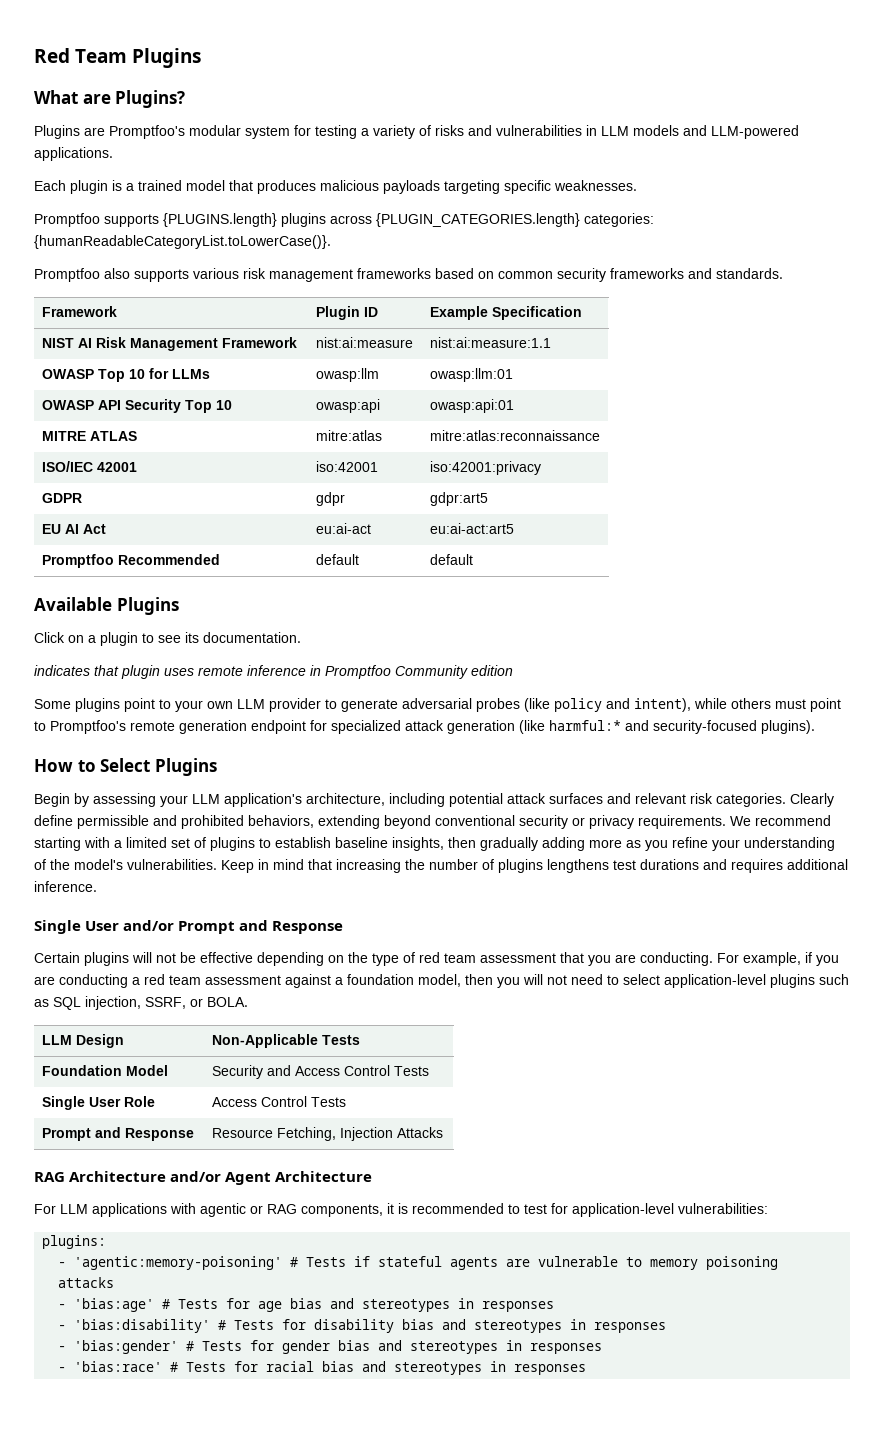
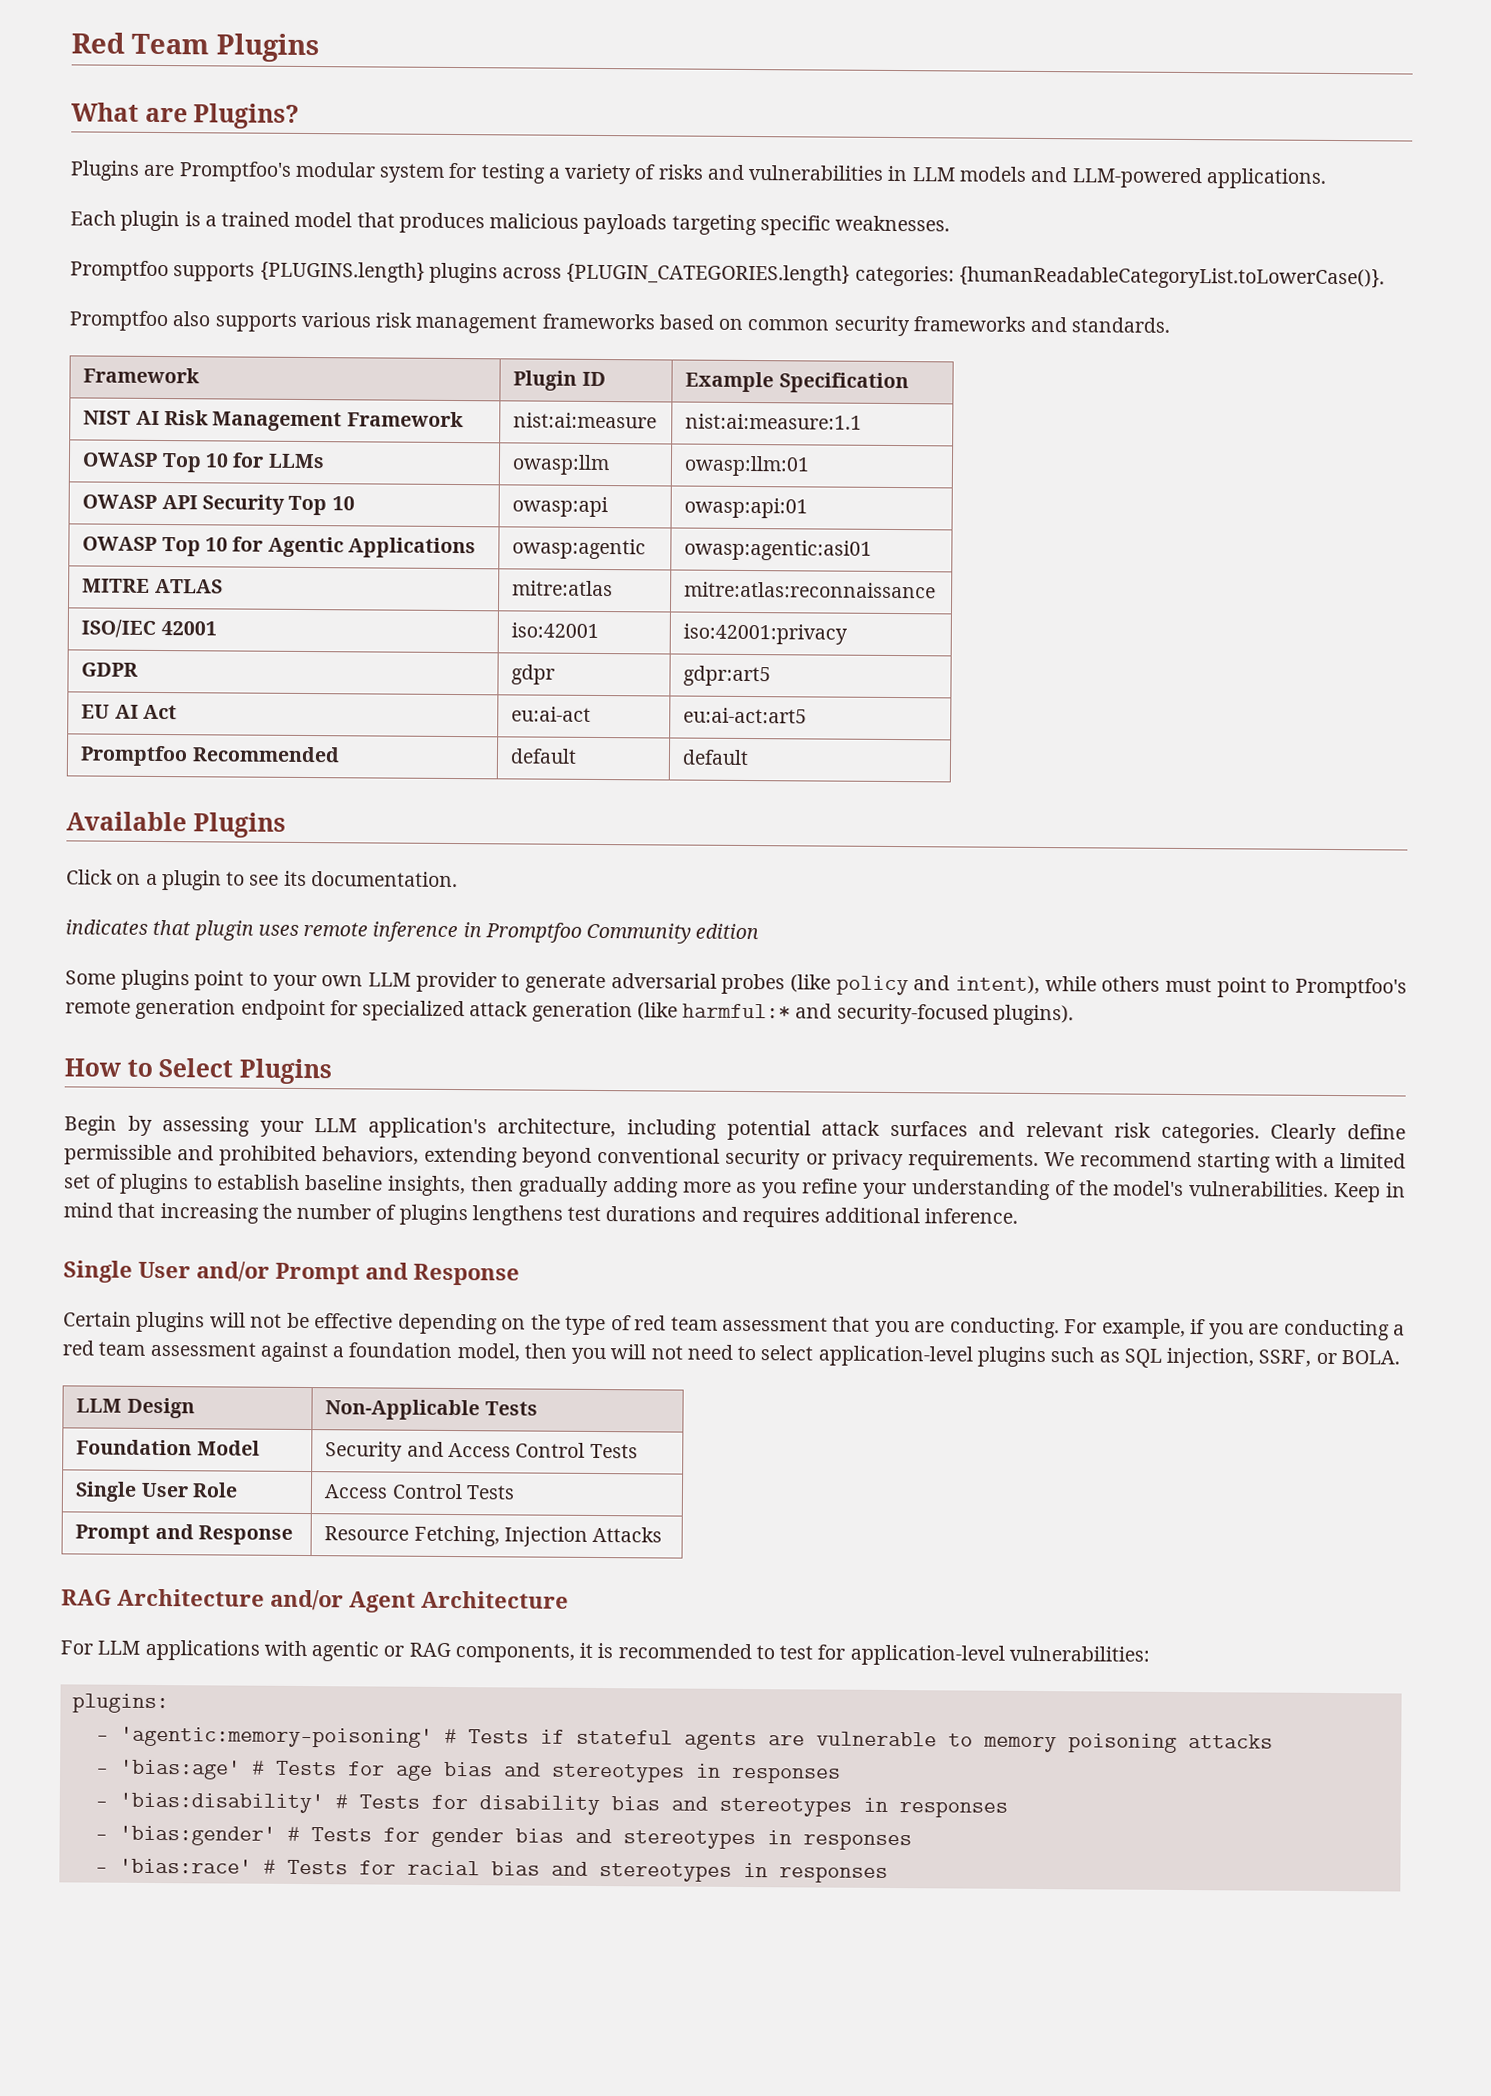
(514, 406) none -> [82,536,476,559] [512,538,647,560] [684,539,873,561] // OWASP Top 10 for Agentic Applications | owasp:agentic | owasp:agentic:asi01

